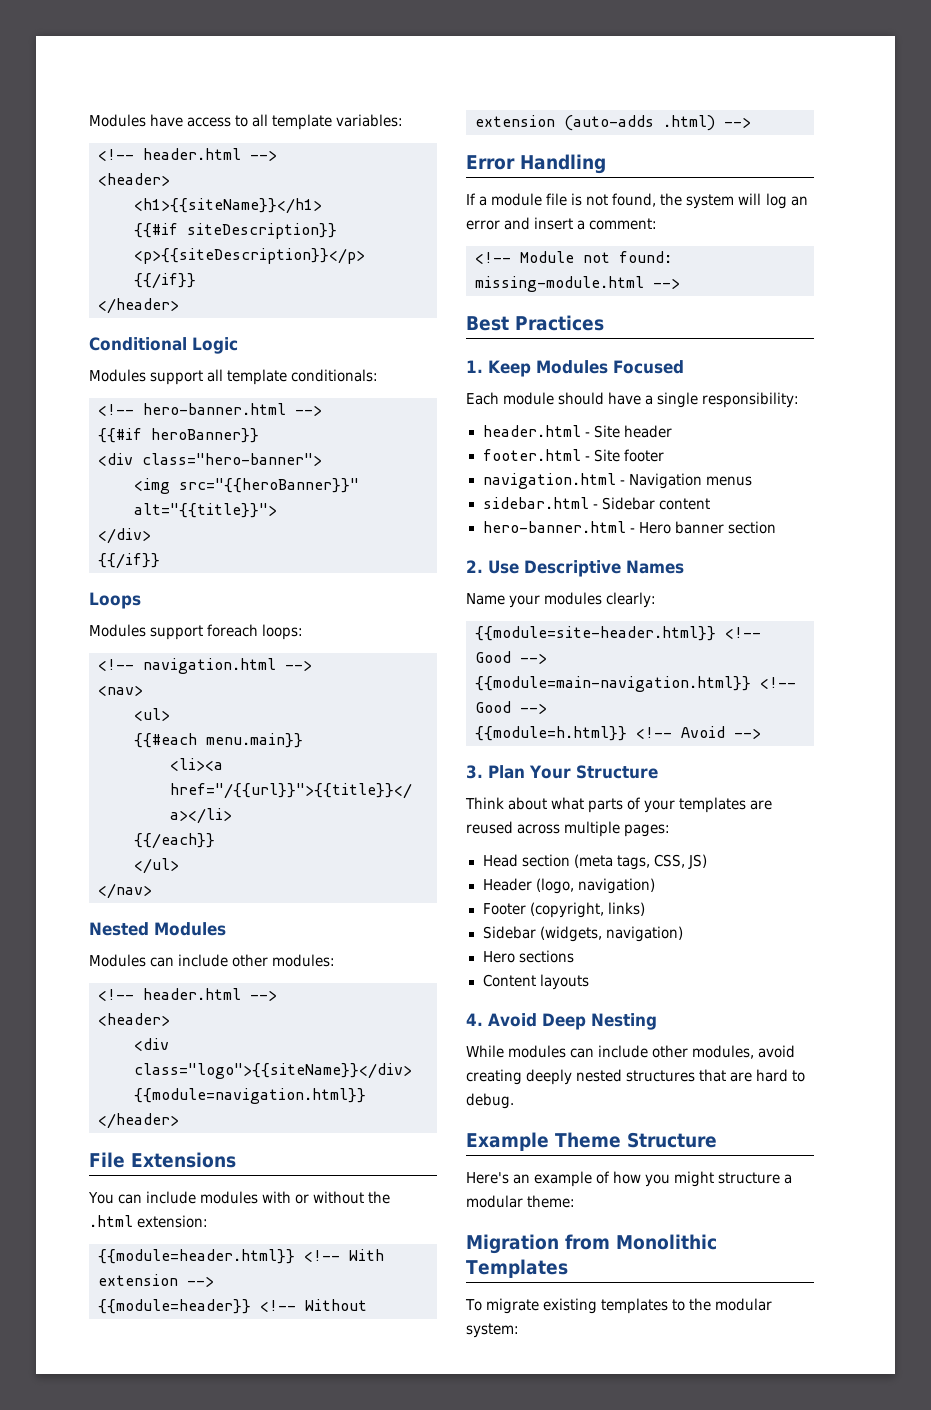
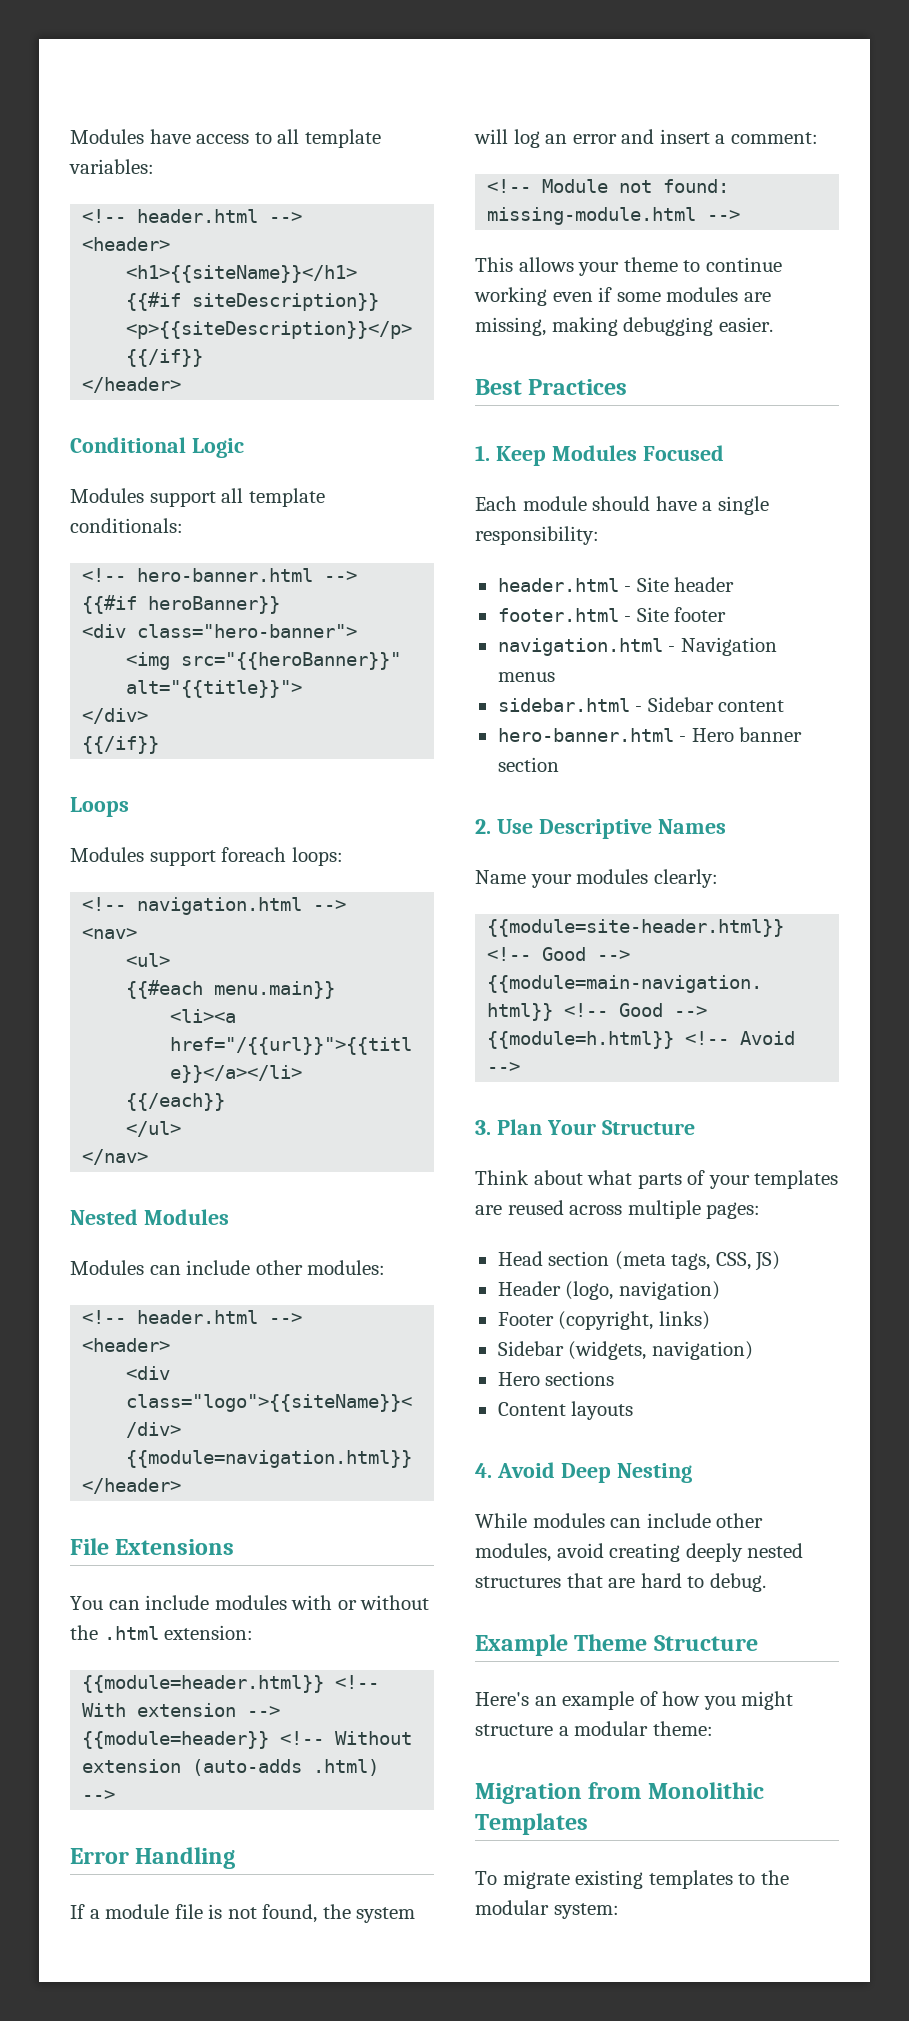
(680, 283) none -> [475,257,782,276] [474,287,771,306] [475,317,773,336] // This allows your theme to continue working even if some modules are missing, making debugging easier.

